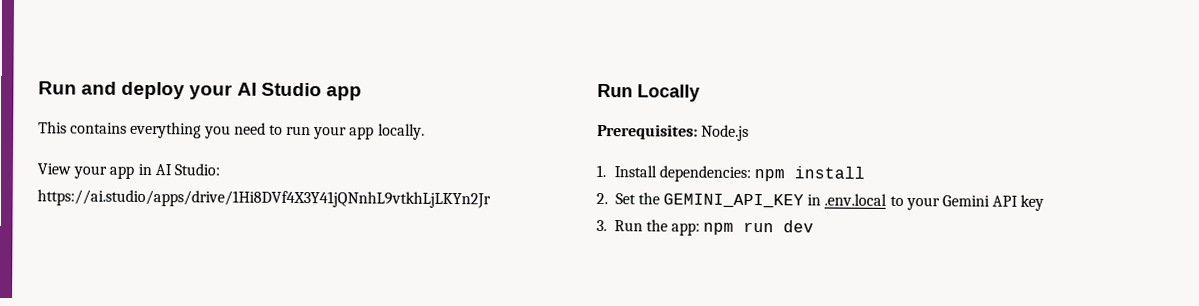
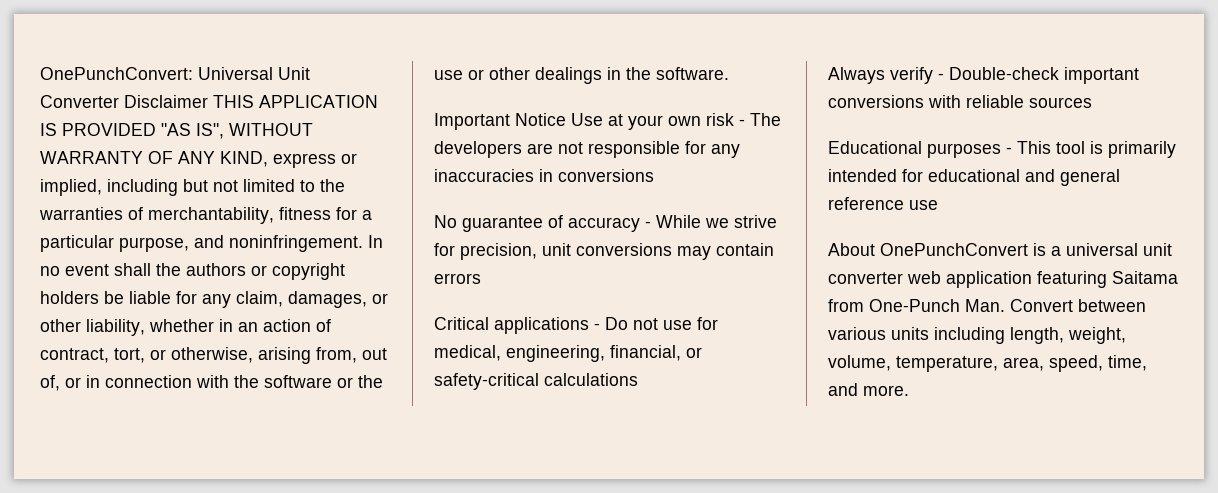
[38,81,362,101] [38,121,425,140] [37,163,220,179] [37,189,491,209] [597,83,700,102] [597,123,750,141] [596,164,865,183] [596,192,1045,211] [596,219,815,236] Run and deploy your AI Studio app // This contains everything you need to run your app locally. // View your app in AI Studio: https://ai.studio/apps/drive/1Hi8DVf4X3Y41jQNnhL9vtkhLjLKYn2Jr // Run Locally // Prerequisites: Node.js // 1. Install dependencies: npm install // 2. Set the GEMINI_API_KEY in .env.local to your Gemini API key // 3. Run the app: npm run dev -> [40,67,310,80] [40,95,378,108] [40,123,313,139] [40,151,357,168] [40,179,345,196] [39,207,372,224] [40,235,383,252] [40,263,345,280] [40,291,388,308] [40,319,331,336] [40,347,387,364] [40,375,383,391] [434,67,729,84] [434,113,781,130] [434,141,740,158] [434,169,654,182] [434,215,777,232] [434,243,774,260] [434,273,481,284] [434,317,718,334] [434,345,702,362] [434,373,638,390] [828,67,1139,84] [828,95,1092,108] [828,141,1176,158] [828,169,1120,186] [828,197,938,210] [828,243,1172,256] [828,271,1178,288] [828,299,1146,312] [828,327,1126,344] [828,355,1147,372] [828,383,909,396] OnePunchConvert: Universal Unit Converter Disclaimer THIS APPLICATION IS PROVIDED "AS IS", WITHOUT WARRANTY OF ANY KIND, express or implied, including but not limited to the warranties of merchantability, fitness for a particular purpose, and noninfringement. In no event shall the authors or copyright holders be liable for any claim, damages, or other liability, whether in an action of contract, tort, or otherwise, arising from, out of, or in connection with the software or the use or other dealings in the software. // Important Notice Use at your own risk - The developers are not responsible for any inaccuracies in conversions // No guarantee of accuracy - While we strive for precision, unit conversions may contain errors // Critical applications - Do not use for medical, engineering, financial, or safety-critical calculations // Always verify - Double-check important conversions with reliable sources // Educational purposes - This tool is primarily intended for educational and general reference use // About OnePunchConvert is a universal unit converter web application featuring Saitama from One-Punch Man. Convert between various units including length, weight, volume, temperature, area, speed, time, and more.

